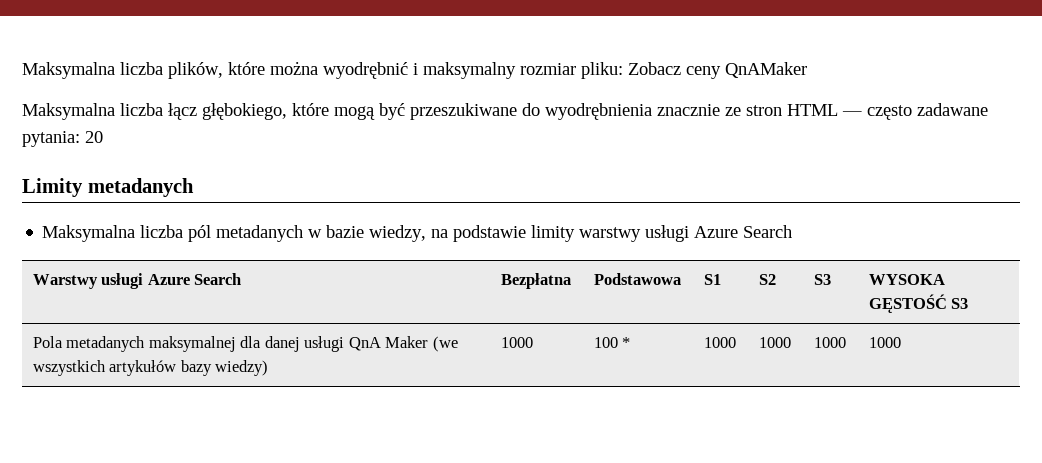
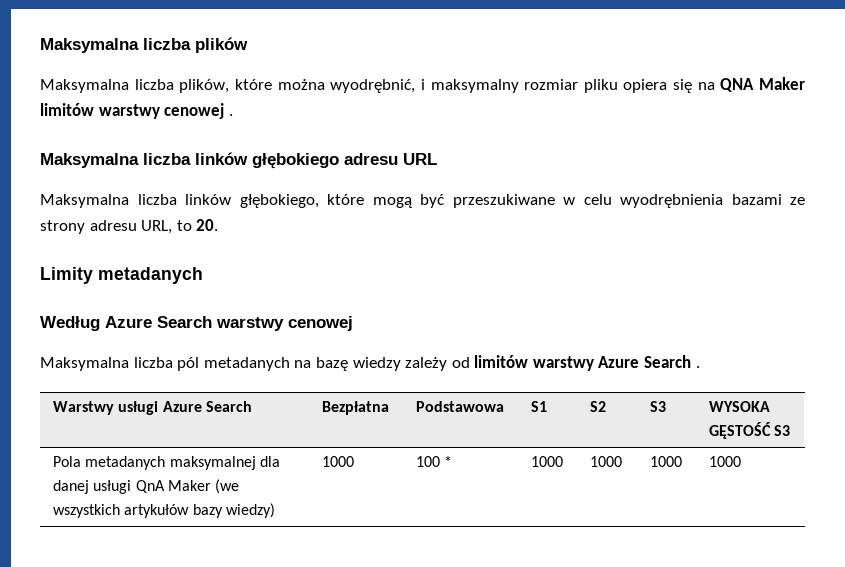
[22,62,163,79] Maksymalna liczba -> [40,37,248,53] [40,79,174,93] Maksymalna liczba plików // Maksymalna liczba
[323,62,408,79] wyodrębnić -> [330,79,416,93] wyodrębnić,
[581,62,807,79] [22,103,197,120] pliku: Zobacz ceny QnAMaker // Maksymalna liczba łącz -> [583,77,805,93] [40,103,233,119] [40,152,437,169] [40,194,231,208] pliku opiera się na QNA Maker limitów warstwy cenowej . // Maksymalna liczba linków głębokiego adresu URL // Maksymalna liczba linków
[522,103,988,120] [22,131,103,147] [22,178,194,197] [42,225,793,242] do wyodrębnienia znacznie ze stron HTML — często zadawane pytania: 20 // Limity metadanych // Maksymalna liczba pól metadanych w bazie wiedzy, na podstawie limity warstwy usługi Azure Search -> [563,194,805,208] [40,219,219,234] [40,267,203,284] [40,316,353,331] [40,355,700,371] w celu wyodrębnienia bazami ze strony adresu URL, to 20. // Limity metadanych // Według Azure Search warstwy cenowej // Maksymalna liczba pól metadanych na bazę wiedzy zależy od limitów warstwy Azure Search .

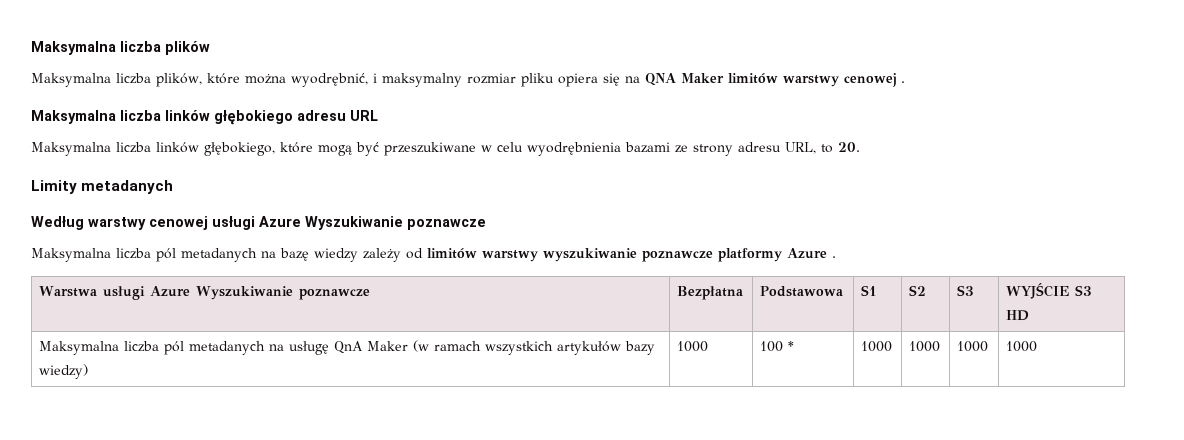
[105,316,353,331] Azure Search warstwy cenowej -> [88,216,486,230] warstwy cenowej usługi Azure Wyszukiwanie poznawcze
[598,355,700,368] [53,401,252,415] Azure Search . // Warstwy usługi Azure Search -> [543,248,836,262] [39,286,371,300] wyszukiwanie poznawcze platformy Azure . // Warstwa usługi Azure Wyszukiwanie poznawcze
[709,401,771,412] [709,422,791,439] [53,456,280,470] [53,479,239,494] WYSOKA GĘSTOŚĆ S3 // Pola metadanych maksymalnej dla danej usługi QnA Maker (we -> [1006,283,1093,299] [1006,310,1030,321] [39,340,482,355] WYJŚCIE S3 HD // Maksymalna liczba pól metadanych na usługę QnA Maker (w ramach

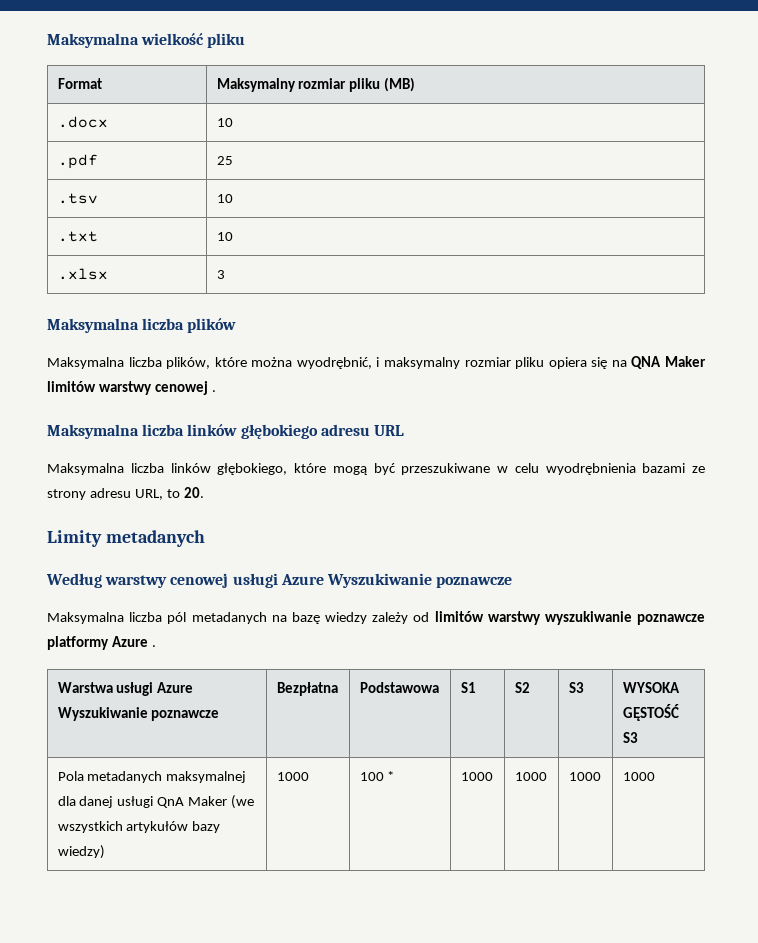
[31,41,116,55] Maksymalna -> [47,33,246,48] [57,78,102,89] [216,77,416,92] [57,116,108,128] [216,118,233,127] [57,154,98,169] [216,156,233,165] [57,193,98,204] [216,194,233,203] [57,231,98,242] [216,232,233,241] [57,268,108,280] [216,270,225,279] [47,318,139,333] Maksymalna wielkość pliku // Format | Maksymalny rozmiar pliku (MB) // .docx | 10 // .pdf | 25 // .tsv | 10 // .txt | 10 // .xlsx | 3 // Maksymalna
[1006,283,1093,299] [1006,310,1030,321] [39,340,482,355] WYJŚCIE S3 HD // Maksymalna liczba pól metadanych na usługę QnA Maker (w ramach -> [622,682,680,693] [622,704,679,721] [622,732,638,743] [57,771,247,783] [57,795,255,809] WYSOKA GĘSTOŚĆ S3 // Pola metadanych maksymalnej dla danej usługi QnA Maker (we

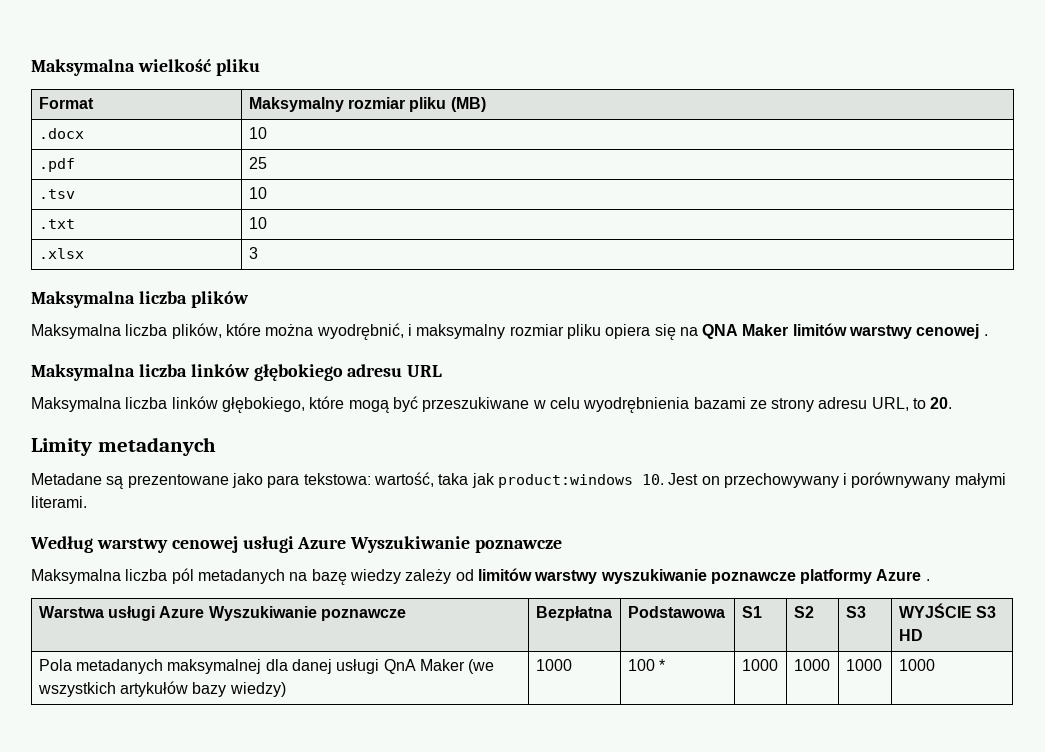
(205, 538) none -> [31,472,1006,489] [31,496,87,508] // Metadane są prezentowane jako para tekstowa: wartość, taka jak product:windows 10. Jest on przechowywany i porównywany małymi literami.
[622,682,680,693] [622,704,679,721] [622,732,638,743] WYSOKA GĘSTOŚĆ S3 -> [898,603,996,618] [898,629,923,641] WYJŚCIE S3 HD

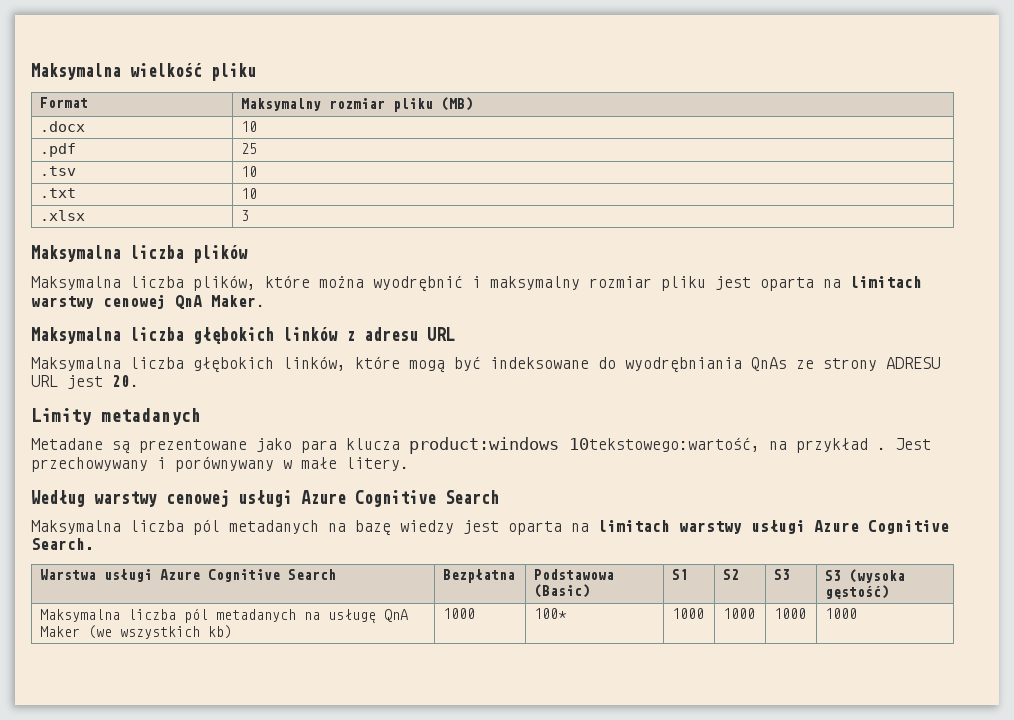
[316,323,404,340] wyodrębnić, -> [373,275,463,292] wyodrębnić
[605,323,988,340] [31,364,343,381] opiera się na QNA Maker limitów warstwy cenowej . // Maksymalna liczba linków głębokiego -> [715,276,922,291] [31,294,265,309] [31,327,355,344] jest oparta na limitach warstwy cenowej QnA Maker. // Maksymalna liczba głębokich linków z
[171,396,305,413] linków głębokiego, -> [193,356,346,373] głębokich linków,
[422,397,927,413] przeszukiwane w celu wyodrębnienia bazami ze strony adresu URL, to -> [490,357,940,373] [31,375,103,389] indeksowane do wyodrębniania QnAs ze strony ADRESU URL jest
[303,472,1006,488] [31,496,87,508] tekstowa: wartość, taka jak product:windows 10. Jest on przechowywany i porównywany małymi literami. -> [346,437,931,454] [31,456,409,472] klucza product:windows 10tekstowego:wartość, na przykład . Jest przechowywany i porównywany w małe litery.
[350,536,563,553] Wyszukiwanie poznawcze -> [355,490,499,507] Cognitive Search
[405,568,930,584] zależy od limitów warstwy wyszukiwanie poznawcze platformy Azure . -> [463,520,949,535] [31,538,94,550] jest oparta na limitach warstwy usługi Azure Cognitive Search.
[208,606,406,621] Wyszukiwanie poznawcze -> [207,569,336,582] Cognitive Search
(725, 612) none -> [533,584,590,598] (Basic)
[898,603,996,618] [898,629,923,641] [38,659,380,674] WYJŚCIE S3 HD // Pola metadanych maksymalnej dla danej usługi -> [824,569,905,583] [824,585,889,599] [39,608,376,623] S3 (wysoka gęstość) // Maksymalna liczba pól metadanych na usługę
[119,681,286,697] [535,659,572,671] [627,659,665,671] artykułów bazy wiedzy) | 1000 | 100 * -> [207,625,232,639] [442,608,475,619] [533,608,567,619] kb) | 1000 | 100*

